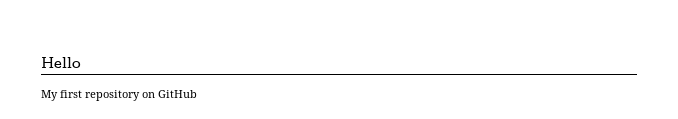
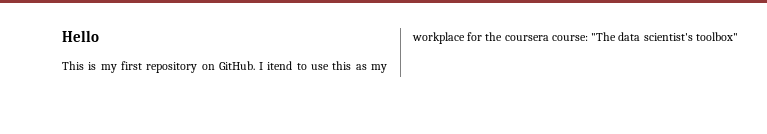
[41,90,197,101] My first repository on GitHub -> [62,61,388,73] [412,32,738,44] This is my first repository on GitHub. I itend to use this as my workplace for the coursera course: "The data scientist's toolbox"

